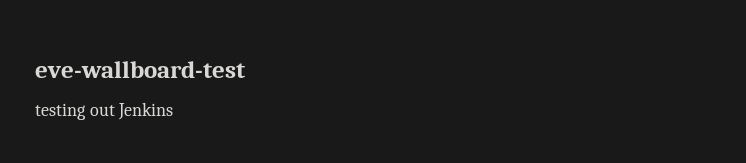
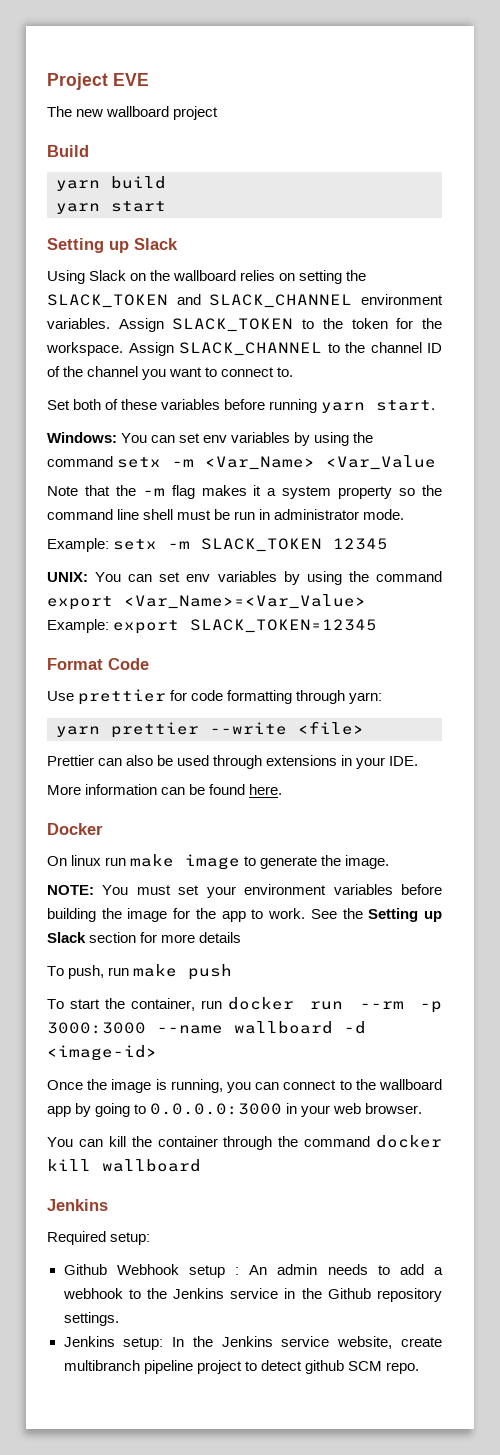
[35,61,246,78] [35,102,174,120] eve-wallboard-test // testing out Jenkins -> [47,73,149,90] [47,106,219,120] [47,145,89,157] [56,176,166,191] [56,201,166,214] [47,238,178,253] [47,270,367,284] [47,294,443,308] [47,318,442,332] [46,342,442,356] [47,366,294,380] [47,399,436,413] [47,432,374,446] [47,455,437,470] [47,485,443,499] [47,509,405,520] [47,538,389,552] [47,571,442,585] [47,594,366,610] [47,619,378,634] [47,658,149,670] [47,689,383,705] [56,721,364,738] [47,755,419,769] [47,784,283,795] [47,823,103,835] [47,854,390,870] [47,884,443,898] [47,908,442,922] [47,932,242,943] [47,964,233,980] [47,997,442,1013] [47,1021,366,1034] [47,1045,157,1061] [47,1079,442,1093] [47,1103,423,1117] [47,1135,442,1150] [47,1159,201,1172] [47,1199,108,1211] [47,1231,151,1245] [63,1264,444,1278] [62,1288,442,1302] [63,1312,119,1326] [63,1336,442,1350] [63,1360,419,1374] Project EVE // The new wallboard project // Build // yarn build // yarn start // Setting up Slack // Using Slack on the wallboard relies on setting the SLACK_TOKEN and SLACK_CHANNEL environment variables. Assign SLACK_TOKEN to the token for the workspace. Assign SLACK_CHANNEL to the channel ID of the channel you want to connect to. // Set both of these variables before running yarn start. // Windows: You can set env variables by using the command setx -m <Var_Name> <Var_Value // Note that the -m flag makes it a system property so the command line shell must be run in administrator mode. // Example: setx -m SLACK_TOKEN 12345 // UNIX: You can set env variables by using the command export <Var_Name>=<Var_Value> // Example: export SLACK_TOKEN=12345 // Format Code // Use prettier for code formatting through yarn: // yarn prettier --write <file> // Prettier can also be used through extensions in your IDE. // More information can be found here. // Docker // On linux run make image to generate the image. // NOTE: You must set your environment variables before building the image for the app to work. See the Setting up Slack section for more details // To push, run make push // To start the container, run docker run --rm -p 3000:3000 --name wallboard -d <image-id> // Once the image is running, you can connect to the wallboard app by going to 0.0.0.0:3000 in your web browser. // You can kill the container through the command docker kill wallboard // Jenkins // Required setup: // Github Webhook setup : An admin needs to add a webhook to the Jenkins service in the Github repository settings. // Jenkins setup: In the Jenkins service website, create multibranch pipeline project to detect github SCM repo.

